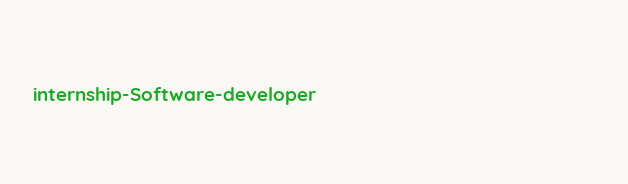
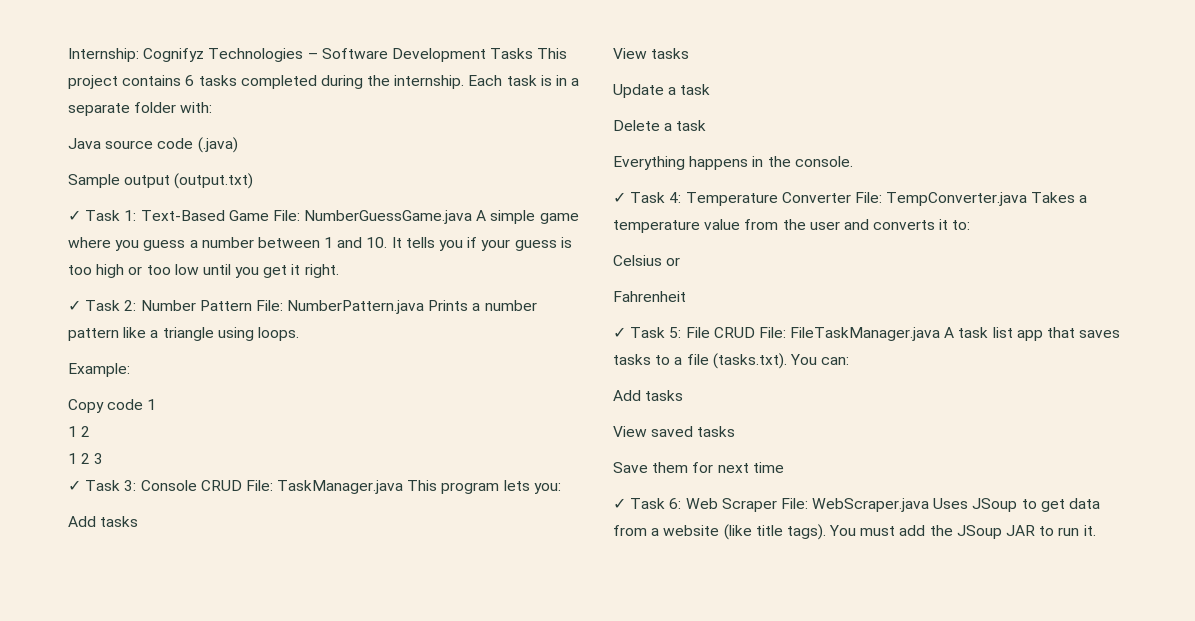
[33,87,316,105] internship-Software-developer -> [68,48,568,62] [68,75,580,89] [68,102,213,116] [68,137,238,153] [68,173,254,189] [68,210,579,224] [68,237,572,251] [68,264,339,278] [68,300,537,314] [68,327,299,341] [68,363,130,377] [68,399,157,413] [68,426,91,437] [68,453,104,464] [68,480,561,494] [68,516,139,527] [613,48,690,59] [613,84,711,98] [613,120,707,131] [613,156,853,170] [613,192,1088,206] [613,219,971,233] [613,255,681,266] [613,291,686,302] [613,327,1121,341] [613,353,850,369] [613,390,684,401] [613,426,736,437] [613,462,784,473] [613,498,1101,512] [613,524,1096,540] Internship: Cognifyz Technologies – Software Development Tasks This project contains 6 tasks completed during the internship. Each task is in a separate folder with: // Java source code (.java) // Sample output (output.txt) // ✓ Task 1: Text-Based Game File: NumberGuessGame.java A simple game where you guess a number between 1 and 10. It tells you if your guess is too high or too low until you get it right. // ✓ Task 2: Number Pattern File: NumberPattern.java Prints a number pattern like a triangle using loops. // Example: // Copy code 1 // 1 2 // 1 2 3 // ✓ Task 3: Console CRUD File: TaskManager.java This program lets you: // Add tasks // View tasks // Update a task // Delete a task // Everything happens in the console. // ✓ Task 4: Temperature Converter File: TempConverter.java Takes a temperature value from the user and converts it to: // Celsius or // Fahrenheit // ✓ Task 5: File CRUD File: FileTaskManager.java A task list app that saves tasks to a file (tasks.txt). You can: // Add tasks // View saved tasks // Save them for next time // ✓ Task 6: Web Scraper File: WebScraper.java Uses JSoup to get data from a website (like title tags). You must add the JSoup JAR to run it.

